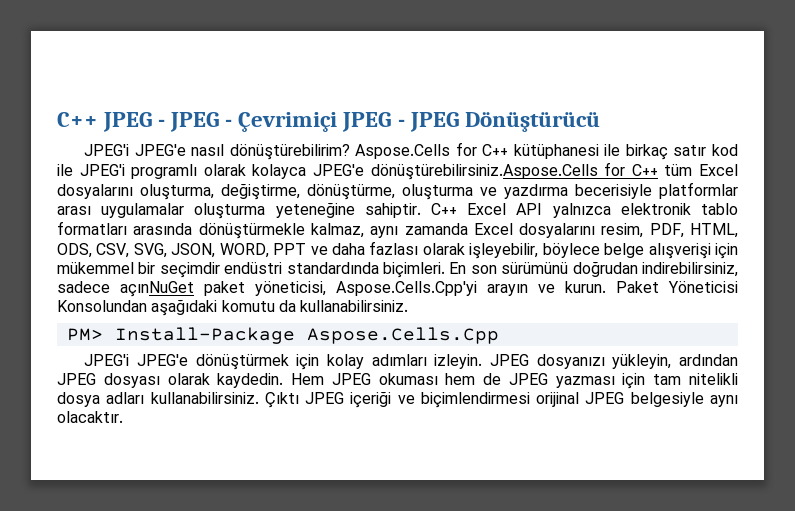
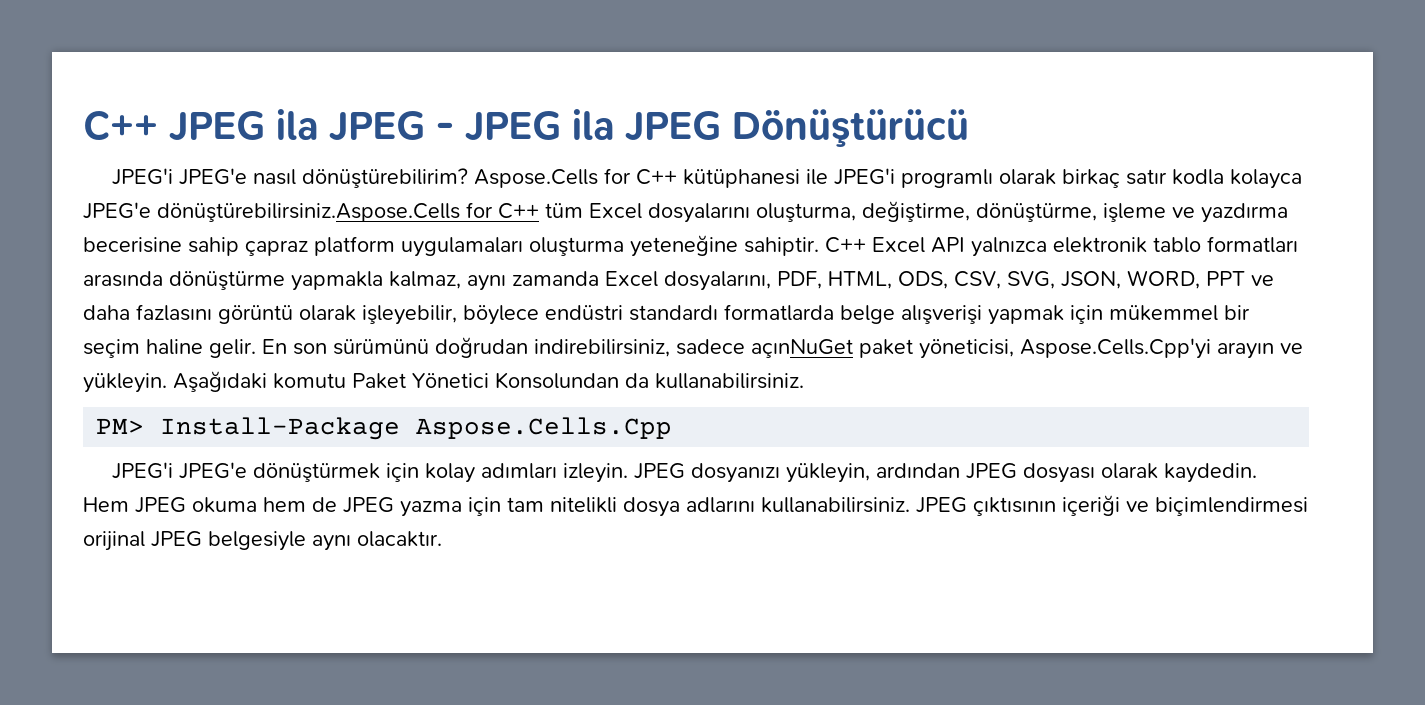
[158,112,405,132] - JPEG - Çevrimiçi JPEG - -> [276,109,614,143] ila JPEG - JPEG ila
[625,144,739,160] [57,164,246,179] birkaç satır kod ile JPEG'i programlı olarak -> [834,168,1225,188] JPEG'i programlı olarak birkaç satır kodla
[402,184,473,200] oluşturma -> [1103,203,1166,222] işleme
[575,182,738,199] [57,203,185,218] becerisiyle platformlar arası uygulamalar -> [83,236,523,257] becerisine sahip çapraz platform uygulamaları
[198,223,305,239] dönüştürmekle -> [169,271,383,291] dönüştürme yapmakla
[519,223,644,238] dosyalarını resim, -> [664,271,771,291] dosyalarını,
[369,241,419,255] fazlası -> [136,304,293,324] fazlasını görüntü
(600, 250) none -> [545,304,834,321] endüstri standardı formatlarda
(711, 251) none -> [988,305,1064,325] yapmak
[159,262,446,278] seçimdir endüstri standardında biçimleri. -> [83,339,256,358] seçim haline gelir.
[565,281,738,293] [57,299,275,316] kurun. Paket Yöneticisi Konsolundan aşağıdaki komutu -> [83,371,619,393] yükleyin. Aşağıdaki komutu Paket Yönetici Konsolundan
[378,373,438,385] okuması -> [192,497,257,513] okuma
[555,376,615,388] yazması -> [400,501,462,517] yazma
[106,392,345,408] adları kullanabilirsiniz. Çıktı JPEG -> [686,497,1056,516] adlarını kullanabilirsiniz. JPEG çıktısının

